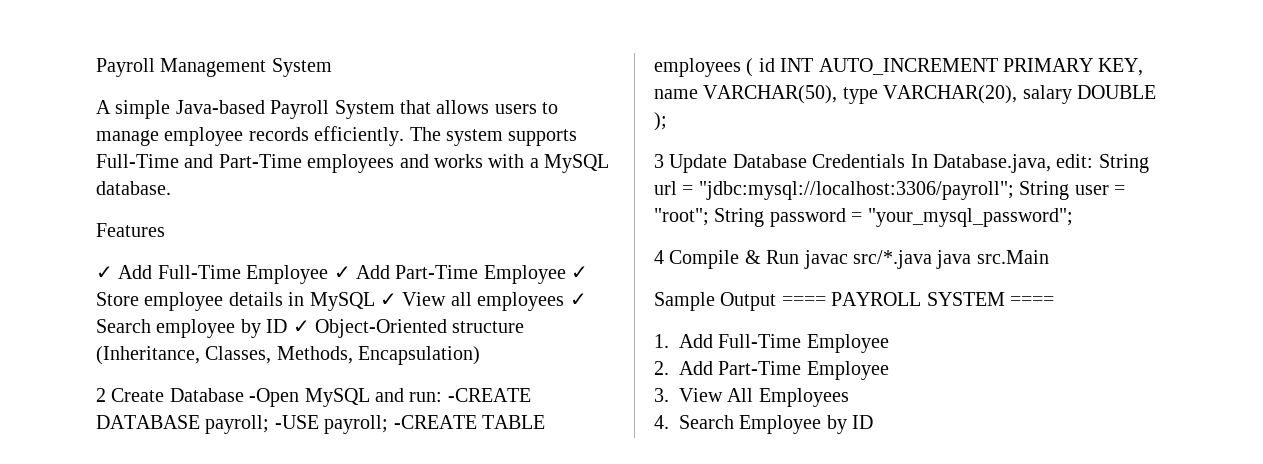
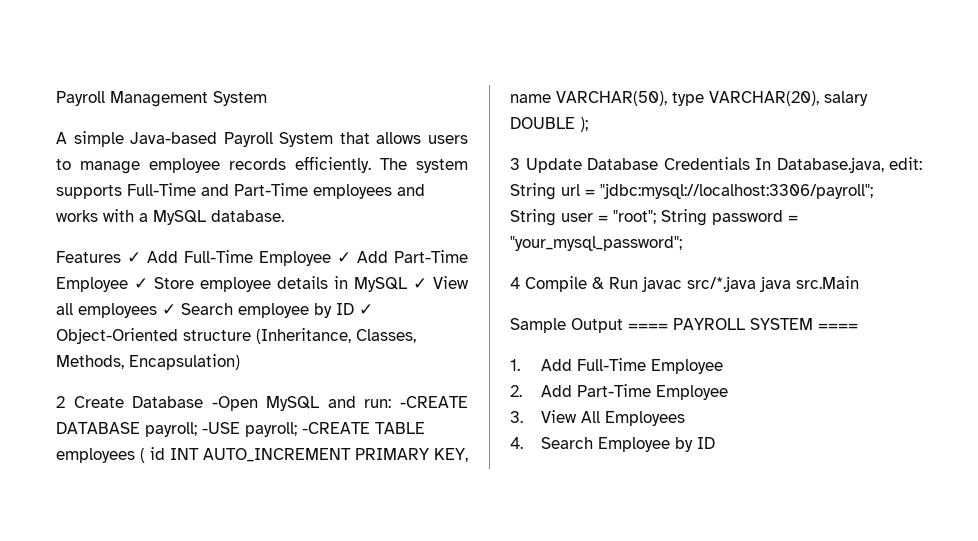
(165, 230) // -> (121, 257) none

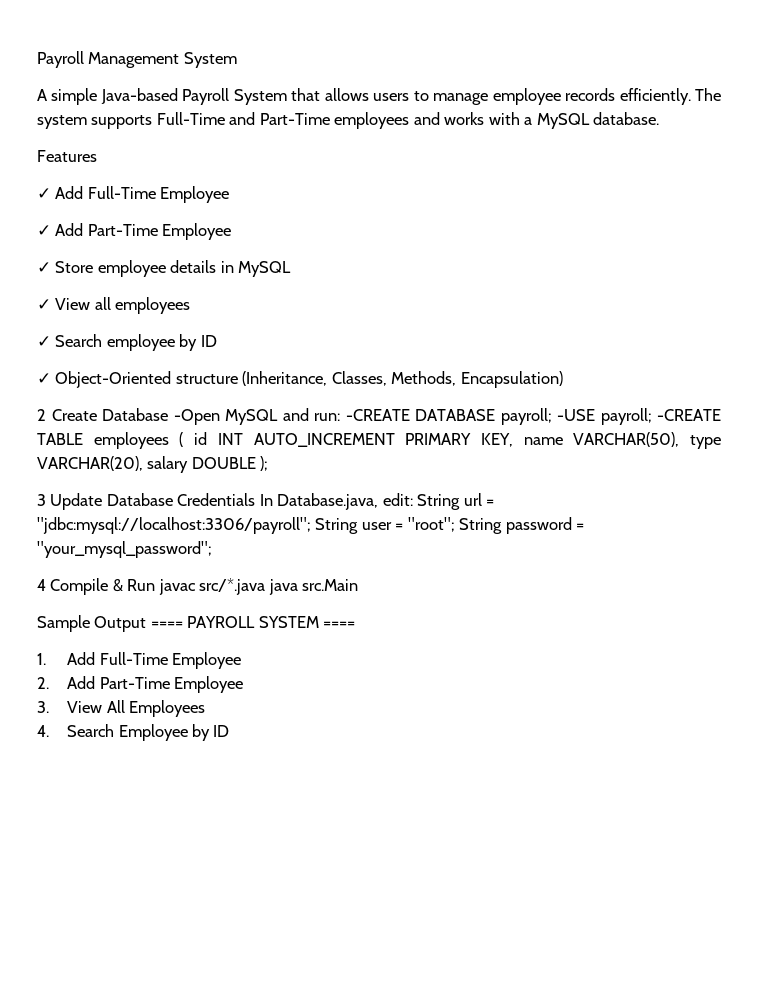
(121, 257) none -> (97, 156) //
(331, 258) none -> (230, 194) //
(128, 284) none -> (232, 231) //
(407, 284) none -> (292, 269) //
(157, 310) none -> (191, 305) //
(354, 309) none -> (217, 341) //

